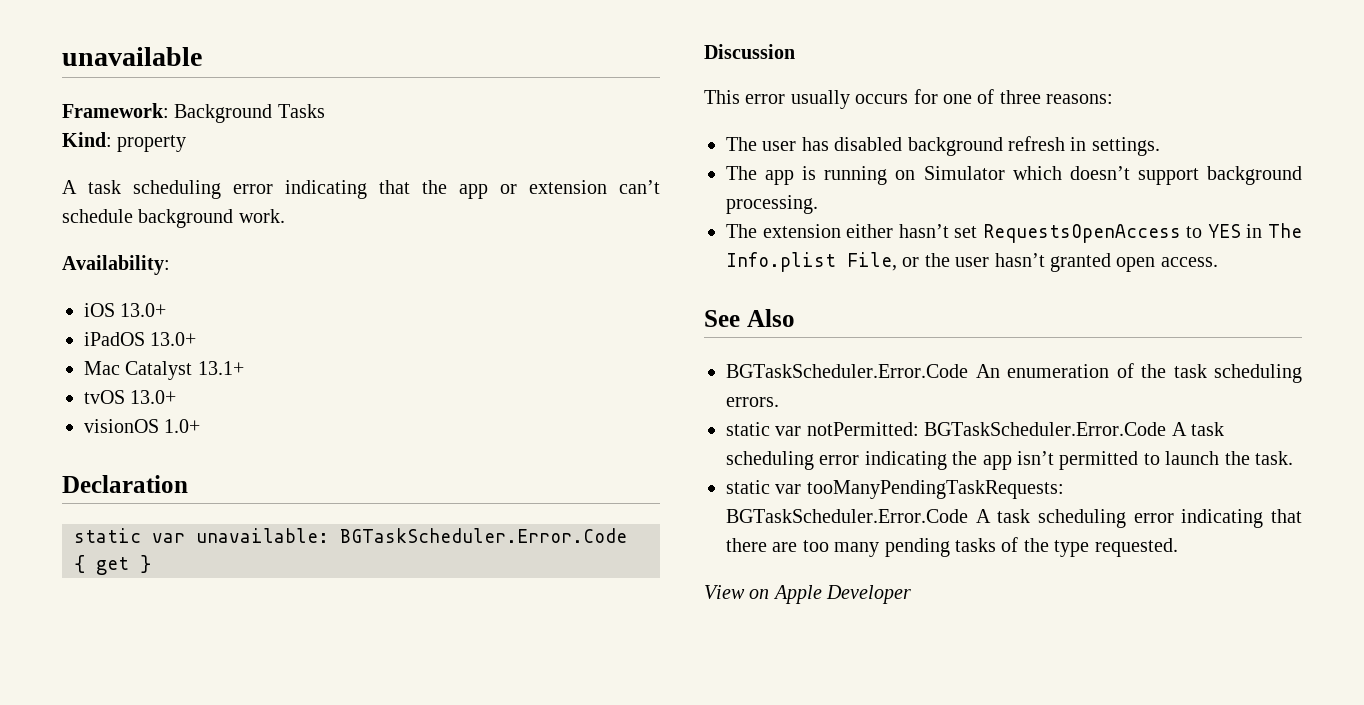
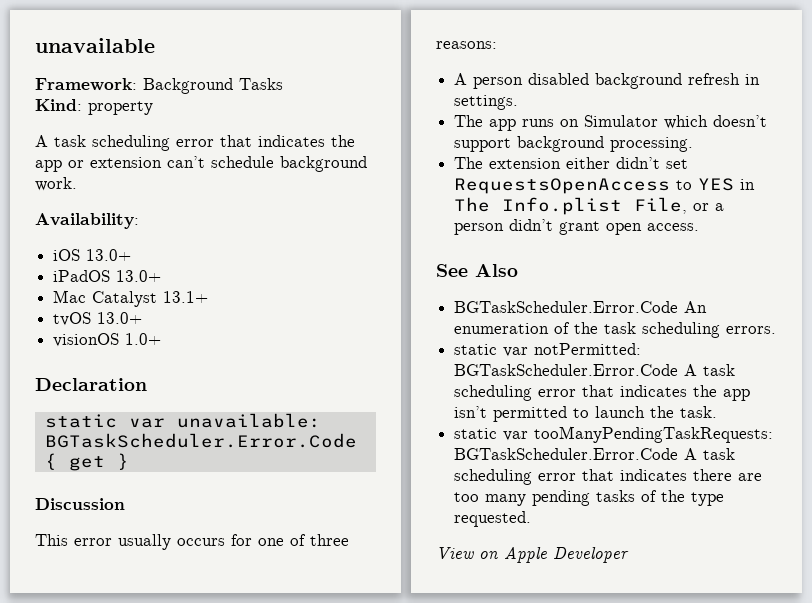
[285,180,410,199] indicating that -> [220,135,325,147] that indicates
[726,137,829,151] The user has -> [454,73,524,89] A person
[802,166,888,185] is running -> [522,119,555,127] runs
[898,224,949,238] hasn’t -> [616,157,661,169] didn’t
[924,253,1111,272] the user hasn’t granted -> [715,203,725,211] [454,219,601,235] a person didn’t grant
[864,451,947,470] indicating -> [582,385,688,397] that indicates
[1181,509,1302,528] indicating that -> [582,469,688,481] that indicates

